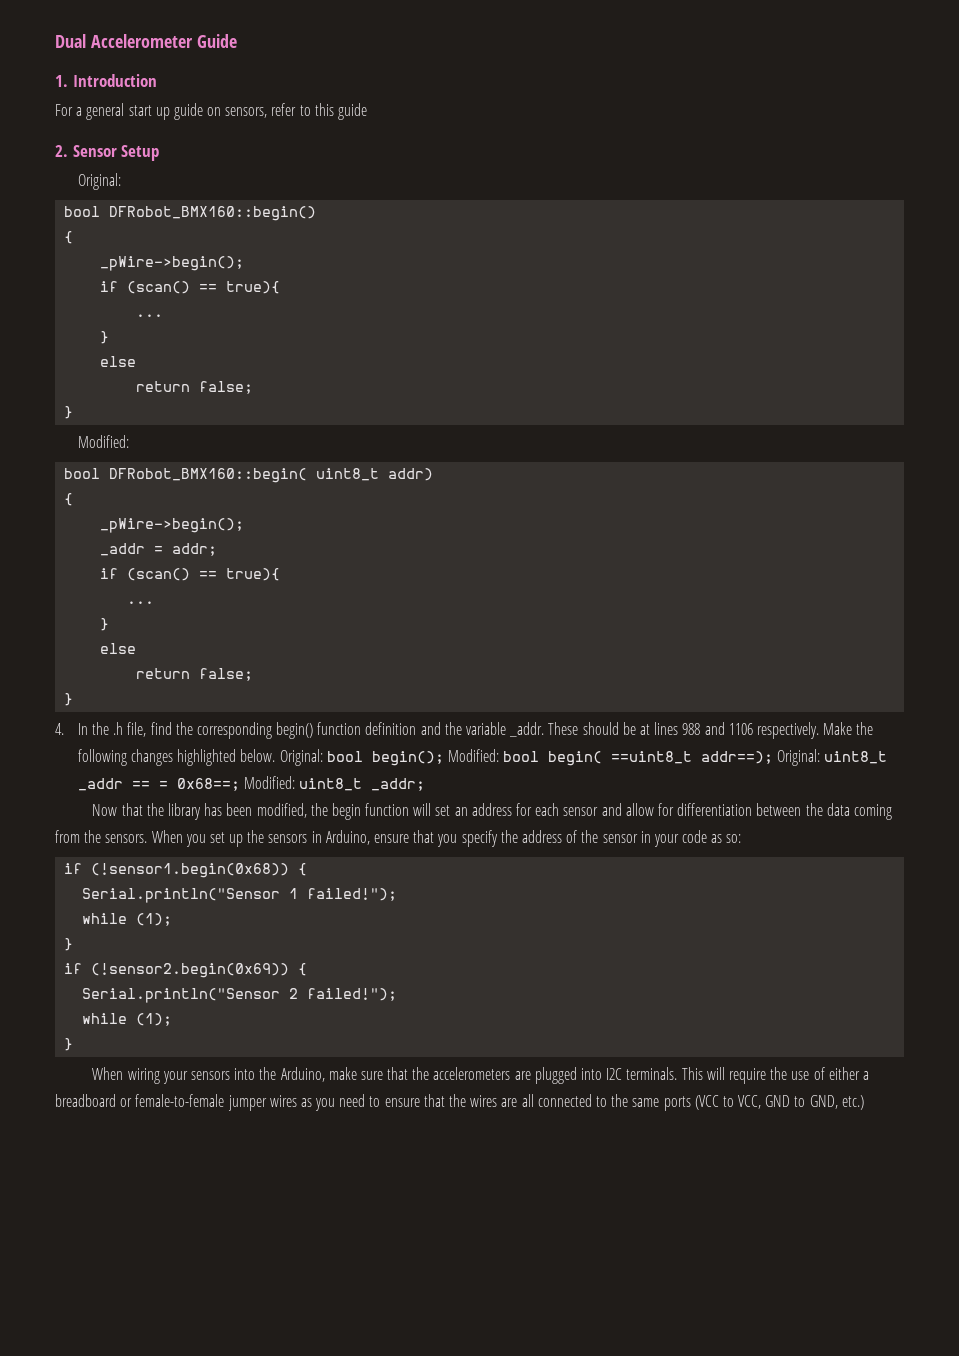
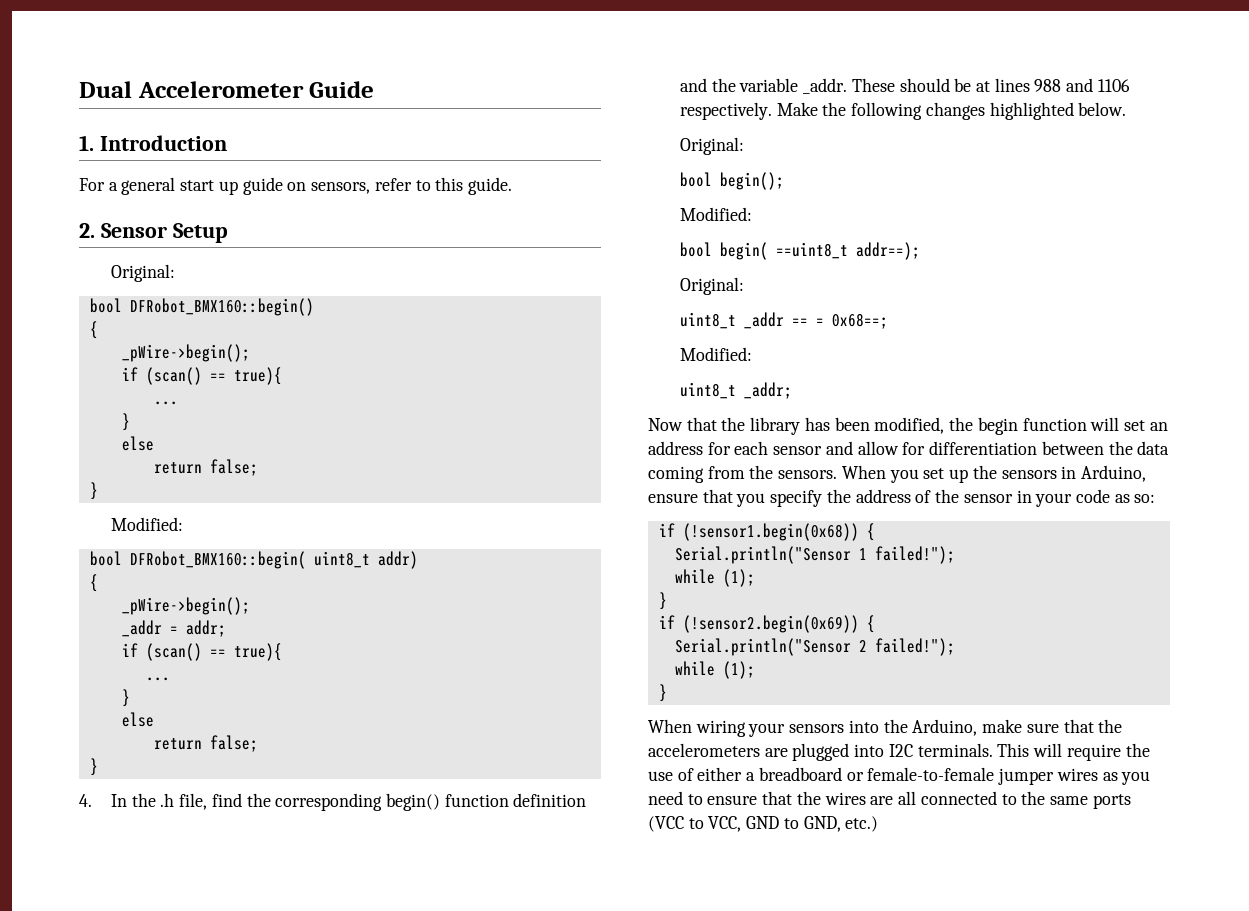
[338,103,368,120] guide -> [467,177,512,195] guide.
[279,749,323,766] Original: -> [679,137,744,155] // Original: //
[447,749,499,762] Modified: -> [679,207,752,221] // Modified: //
[777,749,821,766] Original: -> [679,277,744,295] // Original: //
[243,776,295,789] Modified: -> [679,347,752,361] // Modified: //

